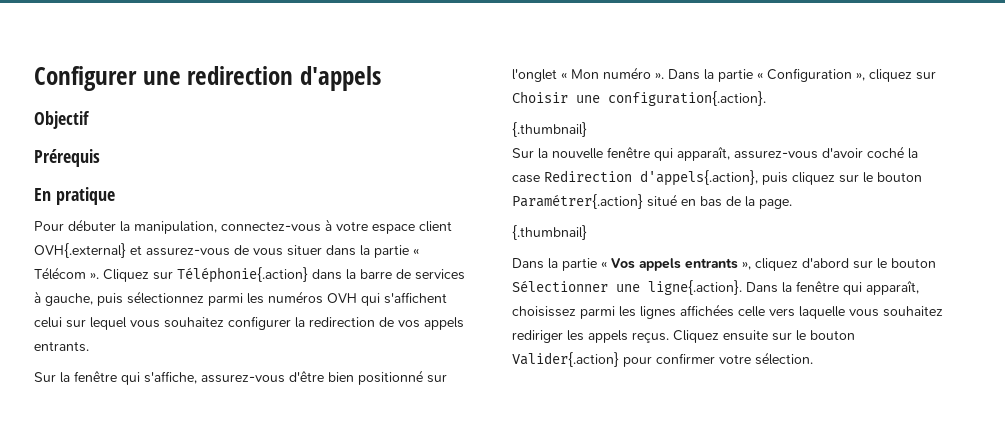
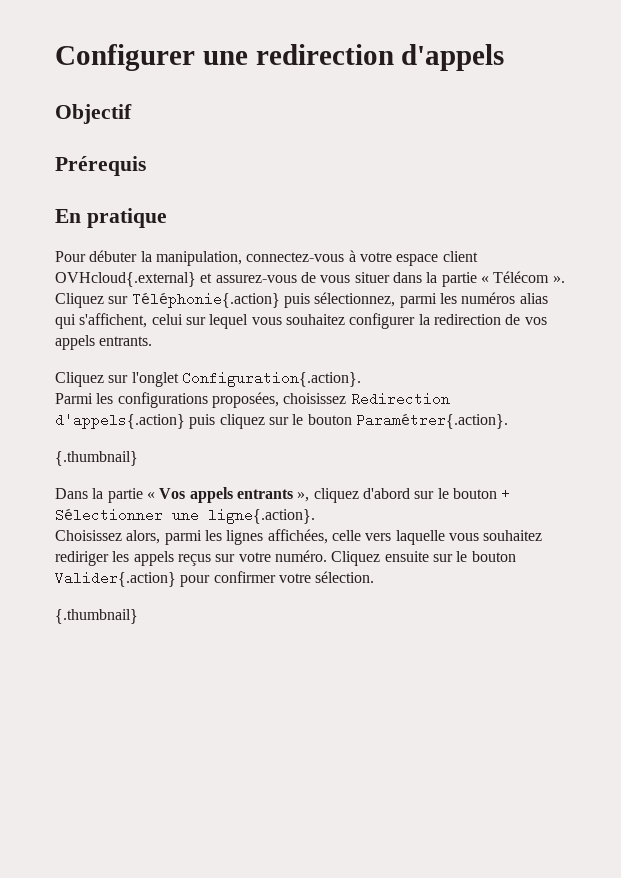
[34,243,126,258] OVH{.external} -> [55,272,196,287] OVHcloud{.external}
[312,269,465,280] [34,291,447,306] dans la barre de services à gauche, puis sélectionnez parmi les numéros OVH qui s'affichent -> [283,292,548,308] [55,313,148,329] puis sélectionnez, parmi les numéros alias qui s'affichent,
[34,370,447,385] [512,67,936,82] [512,91,766,106] [512,122,587,137] [512,146,918,161] [512,170,758,186] Sur la fenêtre qui s'affiche, assurez-vous d'être bien positionné sur l'onglet « Mon numéro ». Dans la partie « Configuration », cliquez sur Choisir une configuration{.action}. // {.thumbnail} // Sur la nouvelle fenêtre qui apparaît, assurez-vous d'avoir coché la case Redirection d'appels{.action}, -> [55,371,361,387] [55,392,450,408] [55,413,185,429] Cliquez sur l'onglet Configuration{.action}. // Parmi les configurations proposées, choisissez Redirection d'appels{.action}
[512,194,792,209] Paramétrer{.action} situé en bas de la page. -> [355,413,508,429] Paramétrer{.action}.
(936, 263) none -> [501,487,511,501] +
[746,281,919,295] [512,306,576,317] Dans la fenêtre qui apparaît, choisissez -> [55,530,161,544] // Choisissez alors,
[680,304,734,317] affichées -> [267,529,328,544] affichées,
[632,332,669,343] reçus. -> [177,550,327,566] reçus sur votre numéro.
(813, 358) none -> [55,609,138,624] // {.thumbnail}

